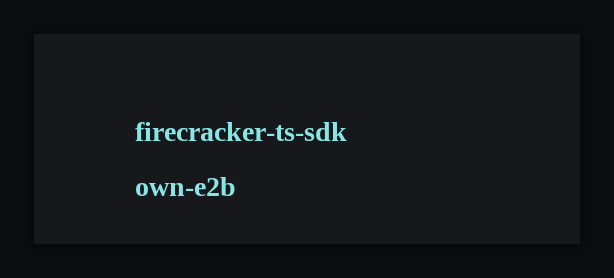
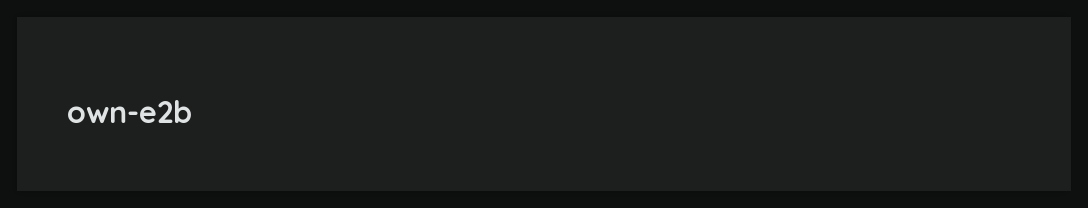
[135,122,347,141] firecracker-ts-sdk // -> (67, 111) none

